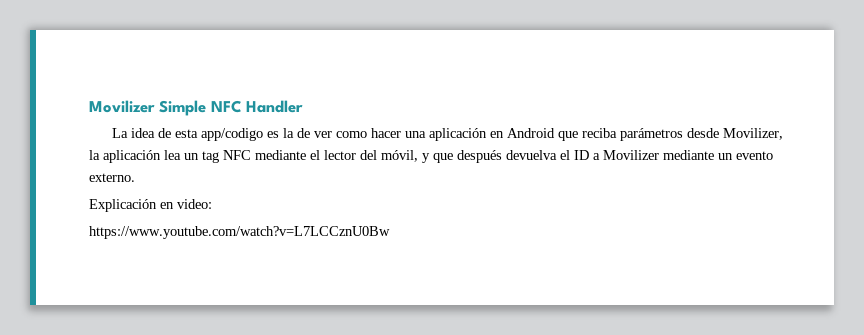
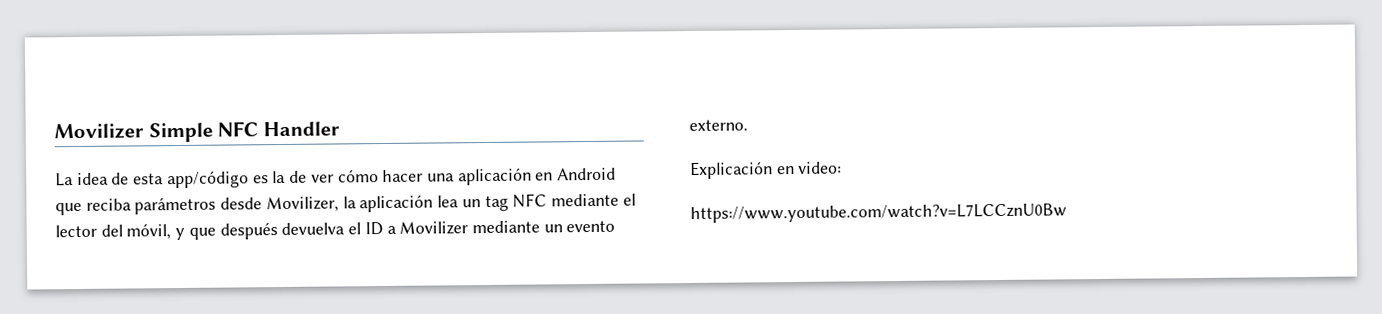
[201,128,264,141] app/codigo -> [166,170,249,189] app/código
[336,131,368,138] como -> [337,169,379,183] cómo

